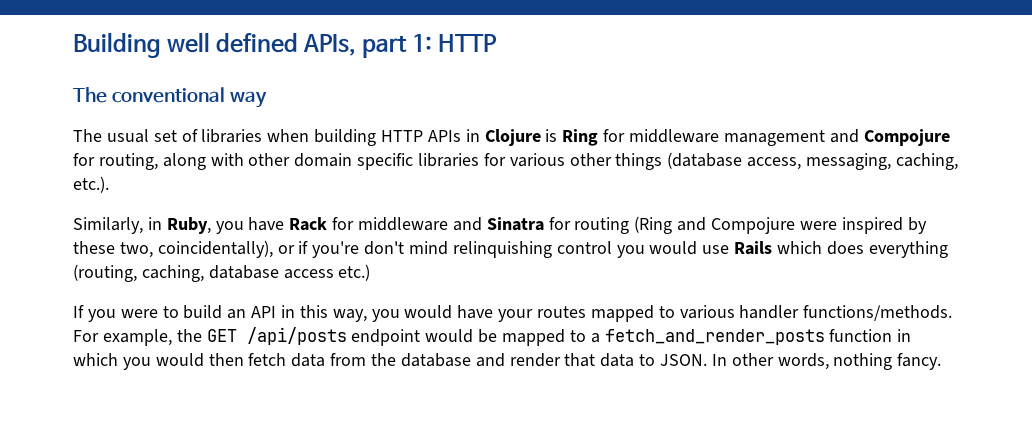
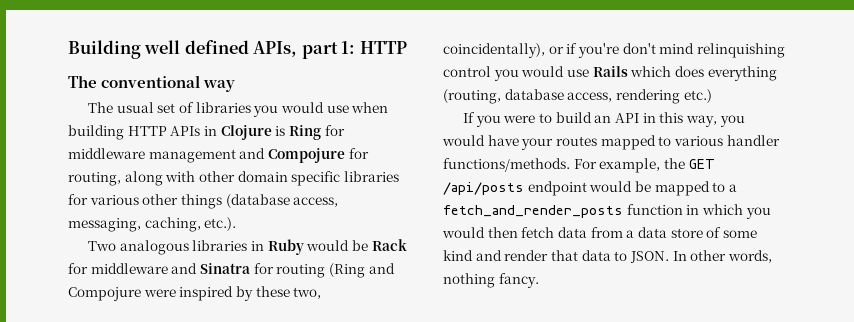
(263, 136) none -> [253,102,349,117] you would use
[73,217,285,234] Similarly, in Ruby, you have -> [88,239,368,255] Two analogous libraries in Ruby would be
[141,265,334,282] caching, database access -> [504,89,680,104] database access, rendering
[371,353,471,367] the database -> [626,227,757,238] [443,250,473,261] a data store of some kind

